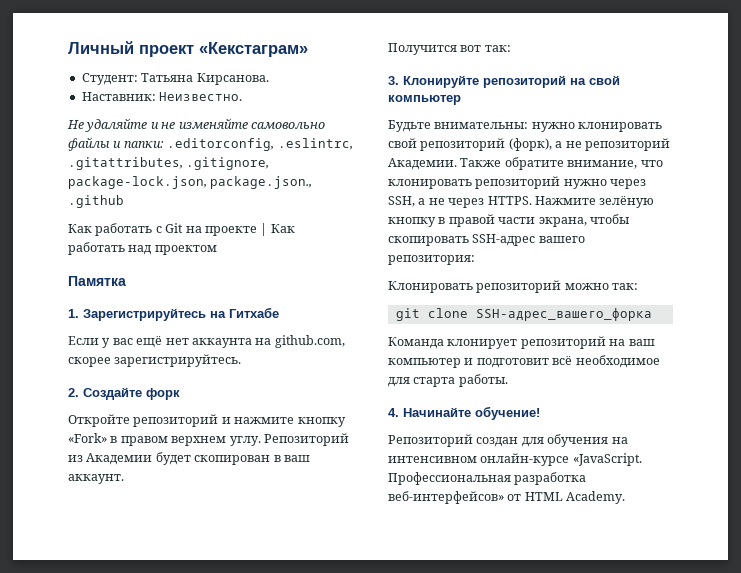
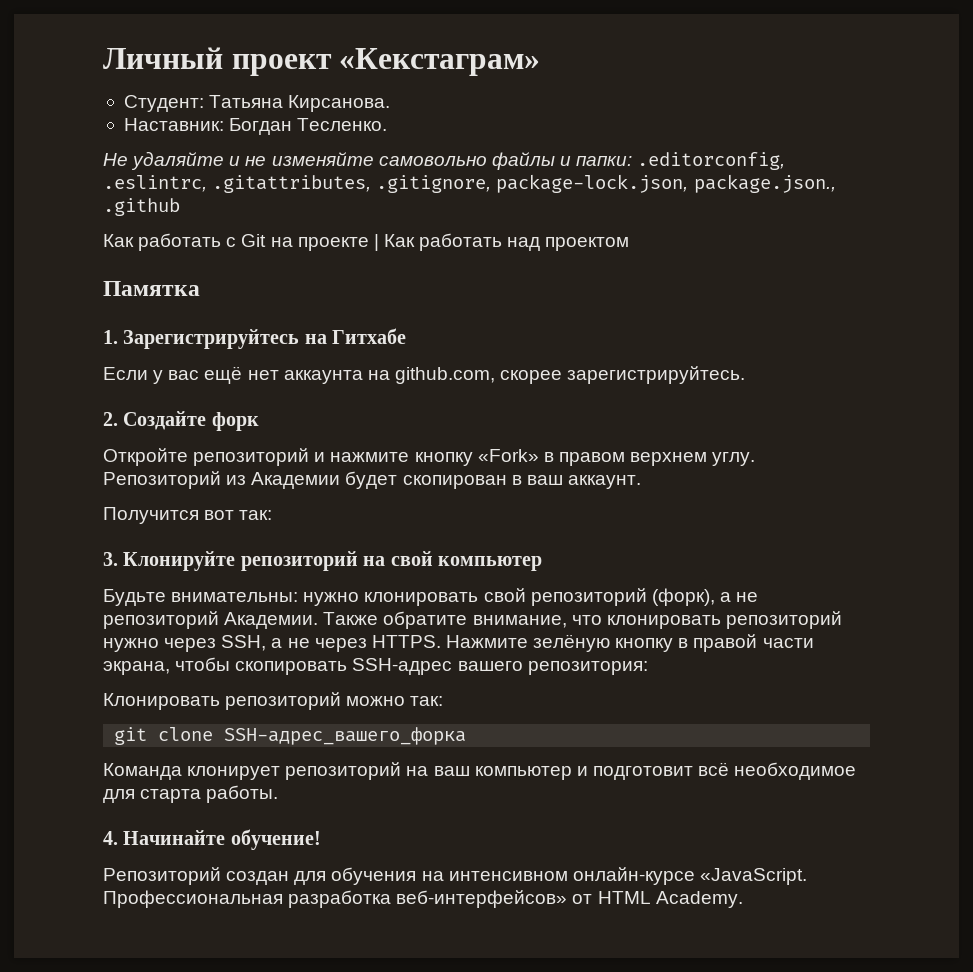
[159,92,243,101] Неизвестно. -> [229,118,388,135] Богдан Тесленко.

